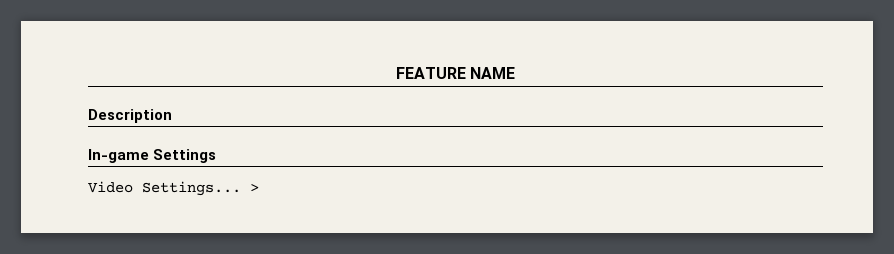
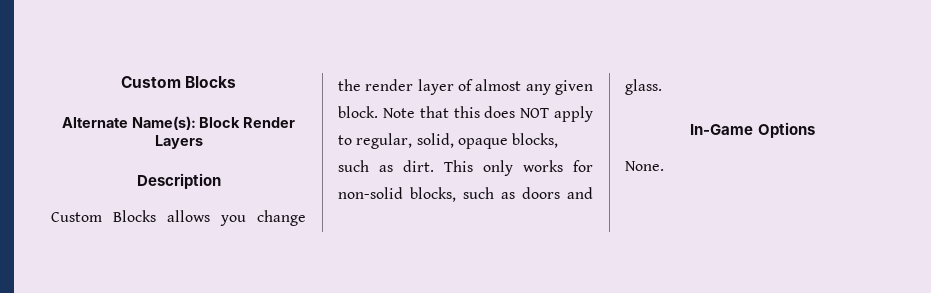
[395,67,516,79] [88,109,172,123] [88,149,217,163] [88,181,259,196] FEATURE NAME // Description // In-game Settings // Video Settings... > -> [120,76,237,88] [61,116,296,130] [154,135,203,149] [136,173,221,189] [51,210,306,226] [338,79,593,95] [338,106,593,122] [338,133,559,149] [338,160,593,176] [338,187,593,202] [625,79,662,95] [690,122,815,138] [625,161,664,171] Custom Blocks // Alternate Name(s): Block Render Layers // Description // Custom Blocks allows you change the render layer of almost any given block. Note that this does NOT apply to regular, solid, opaque blocks, such as dirt. This only works for non-solid blocks, such as doors and glass. // In-Game Options // None.

